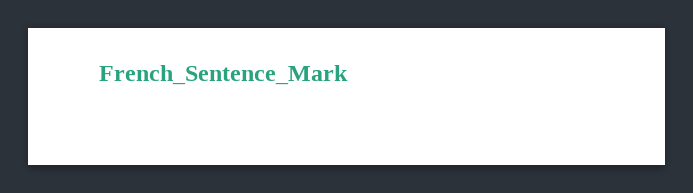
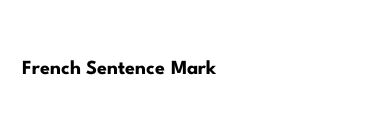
[99,65,348,85] French_Sentence_Mark -> [22,60,217,75] French Sentence Mark

